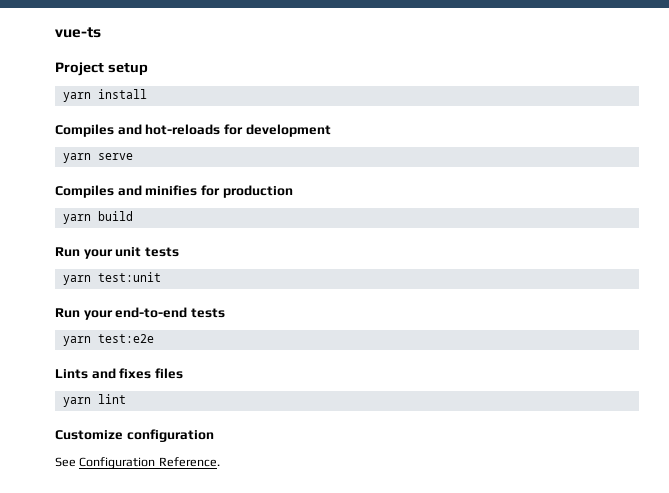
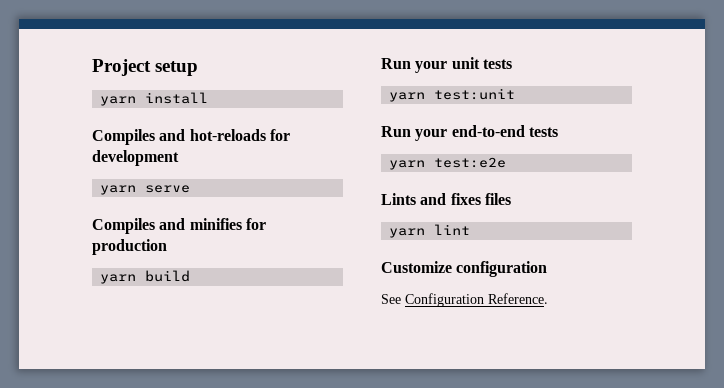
[55,27,101,38] vue-ts // -> (92, 67) none

